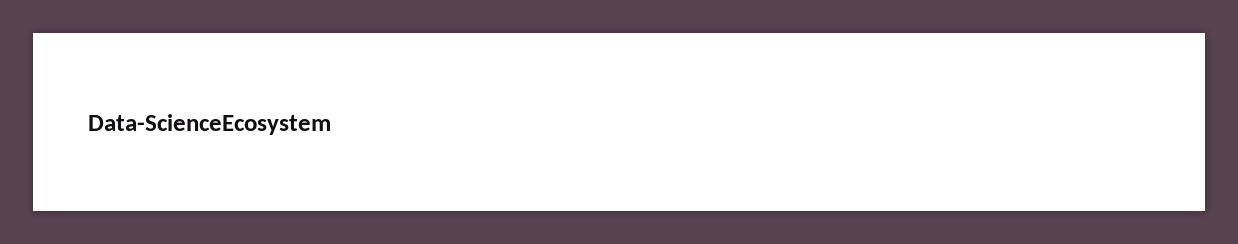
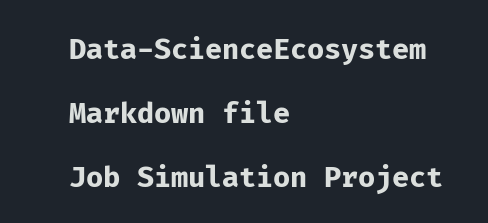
(331, 124) none -> [69,100,290,123] [69,164,443,195] // Markdown file // Job Simulation Project

